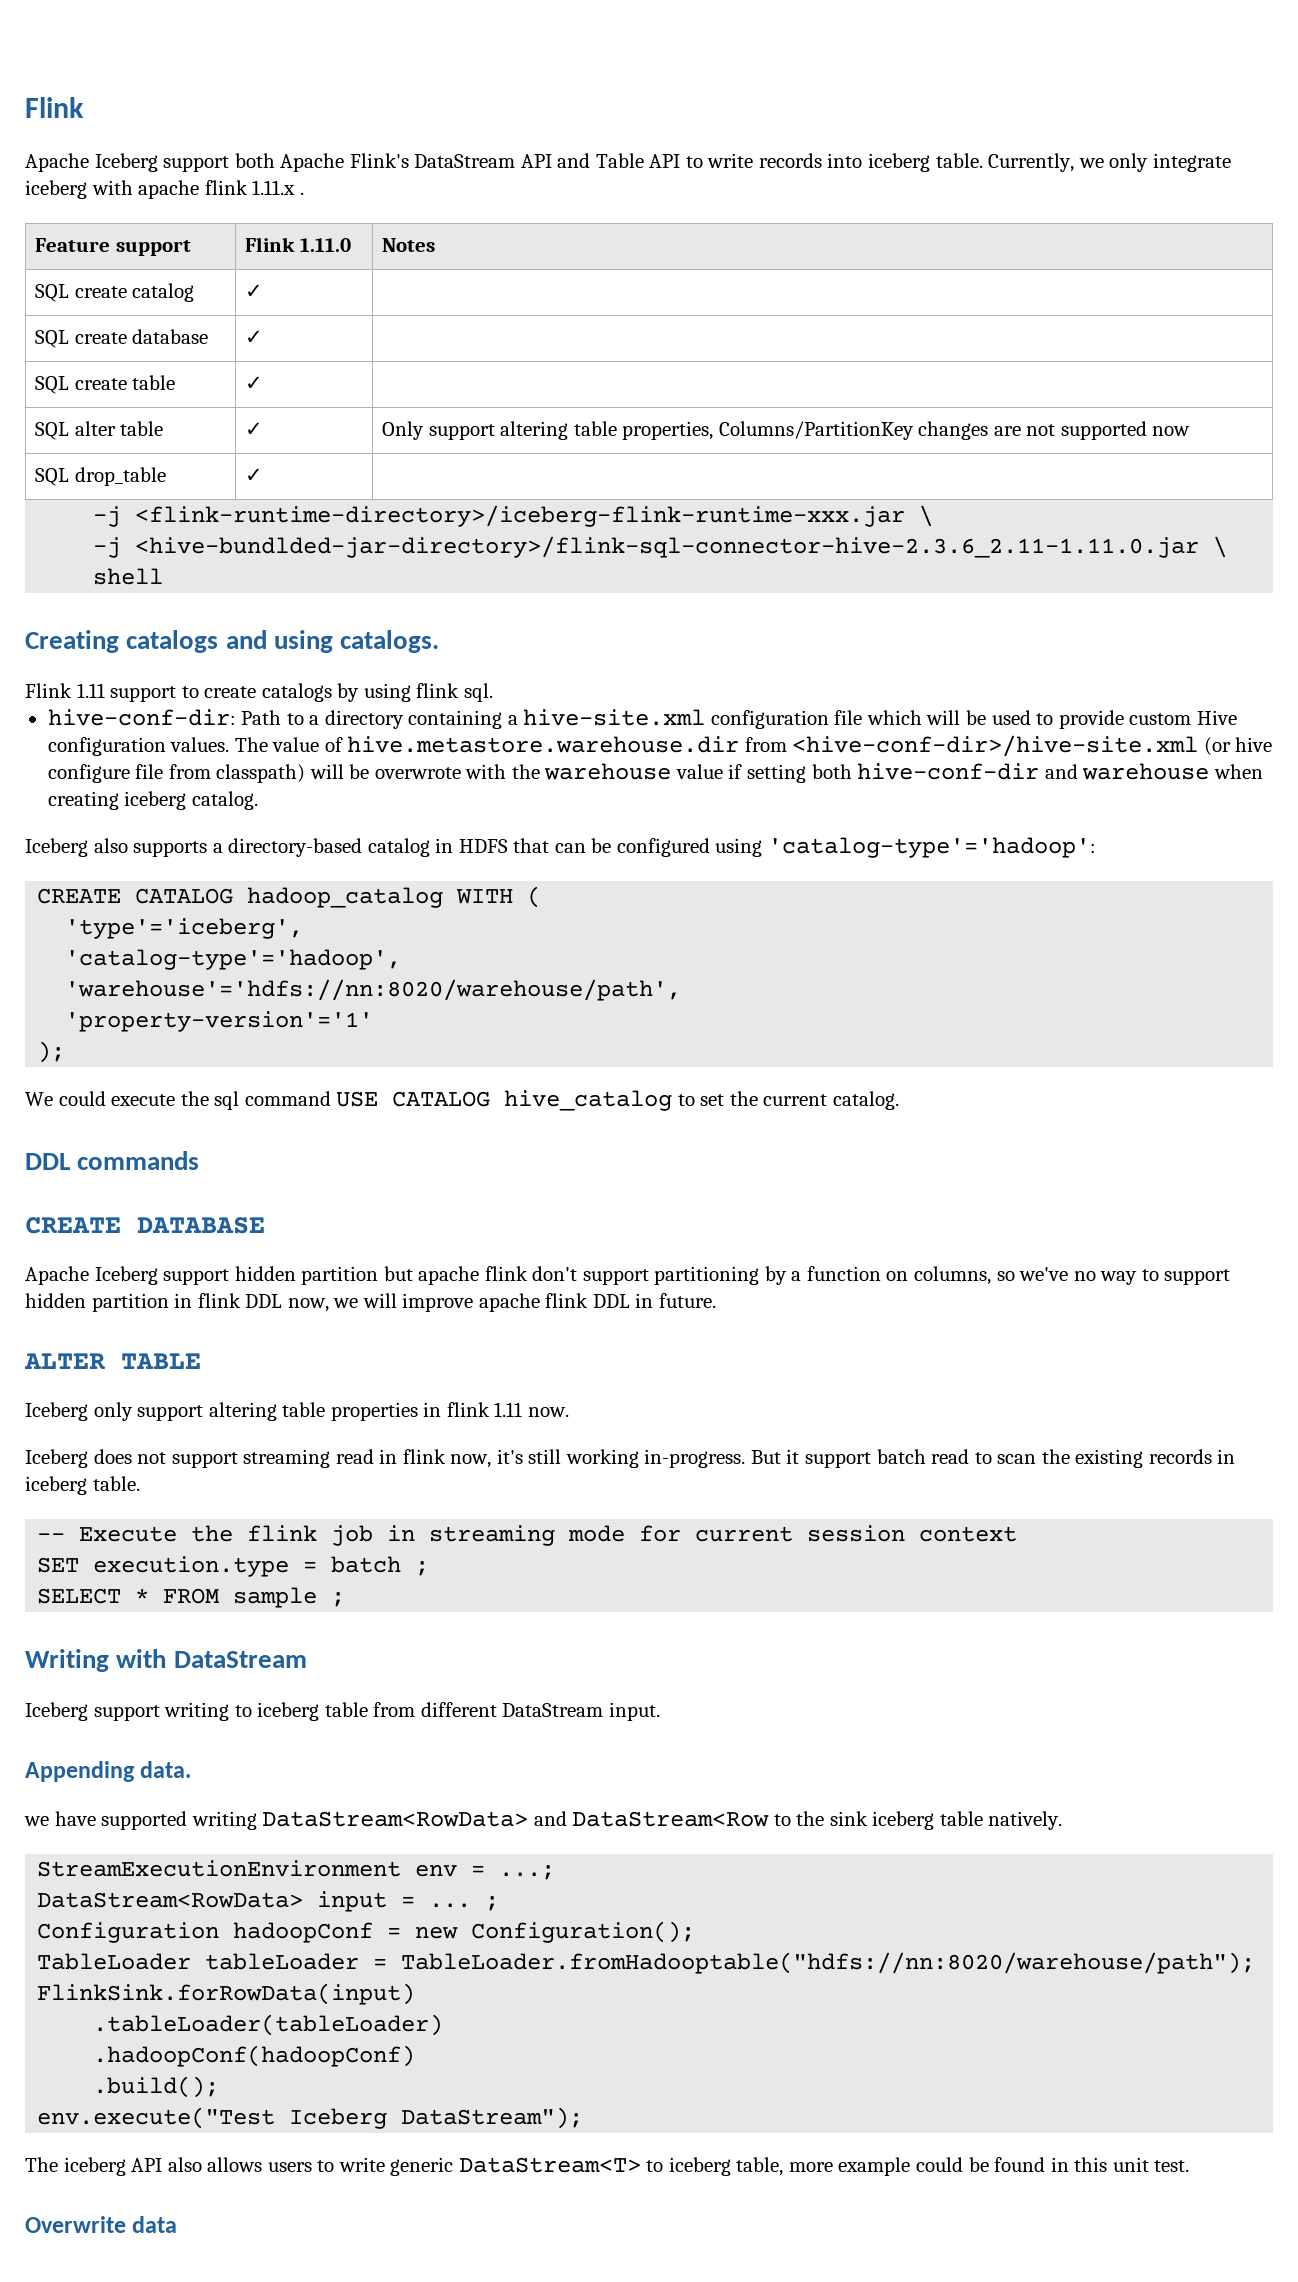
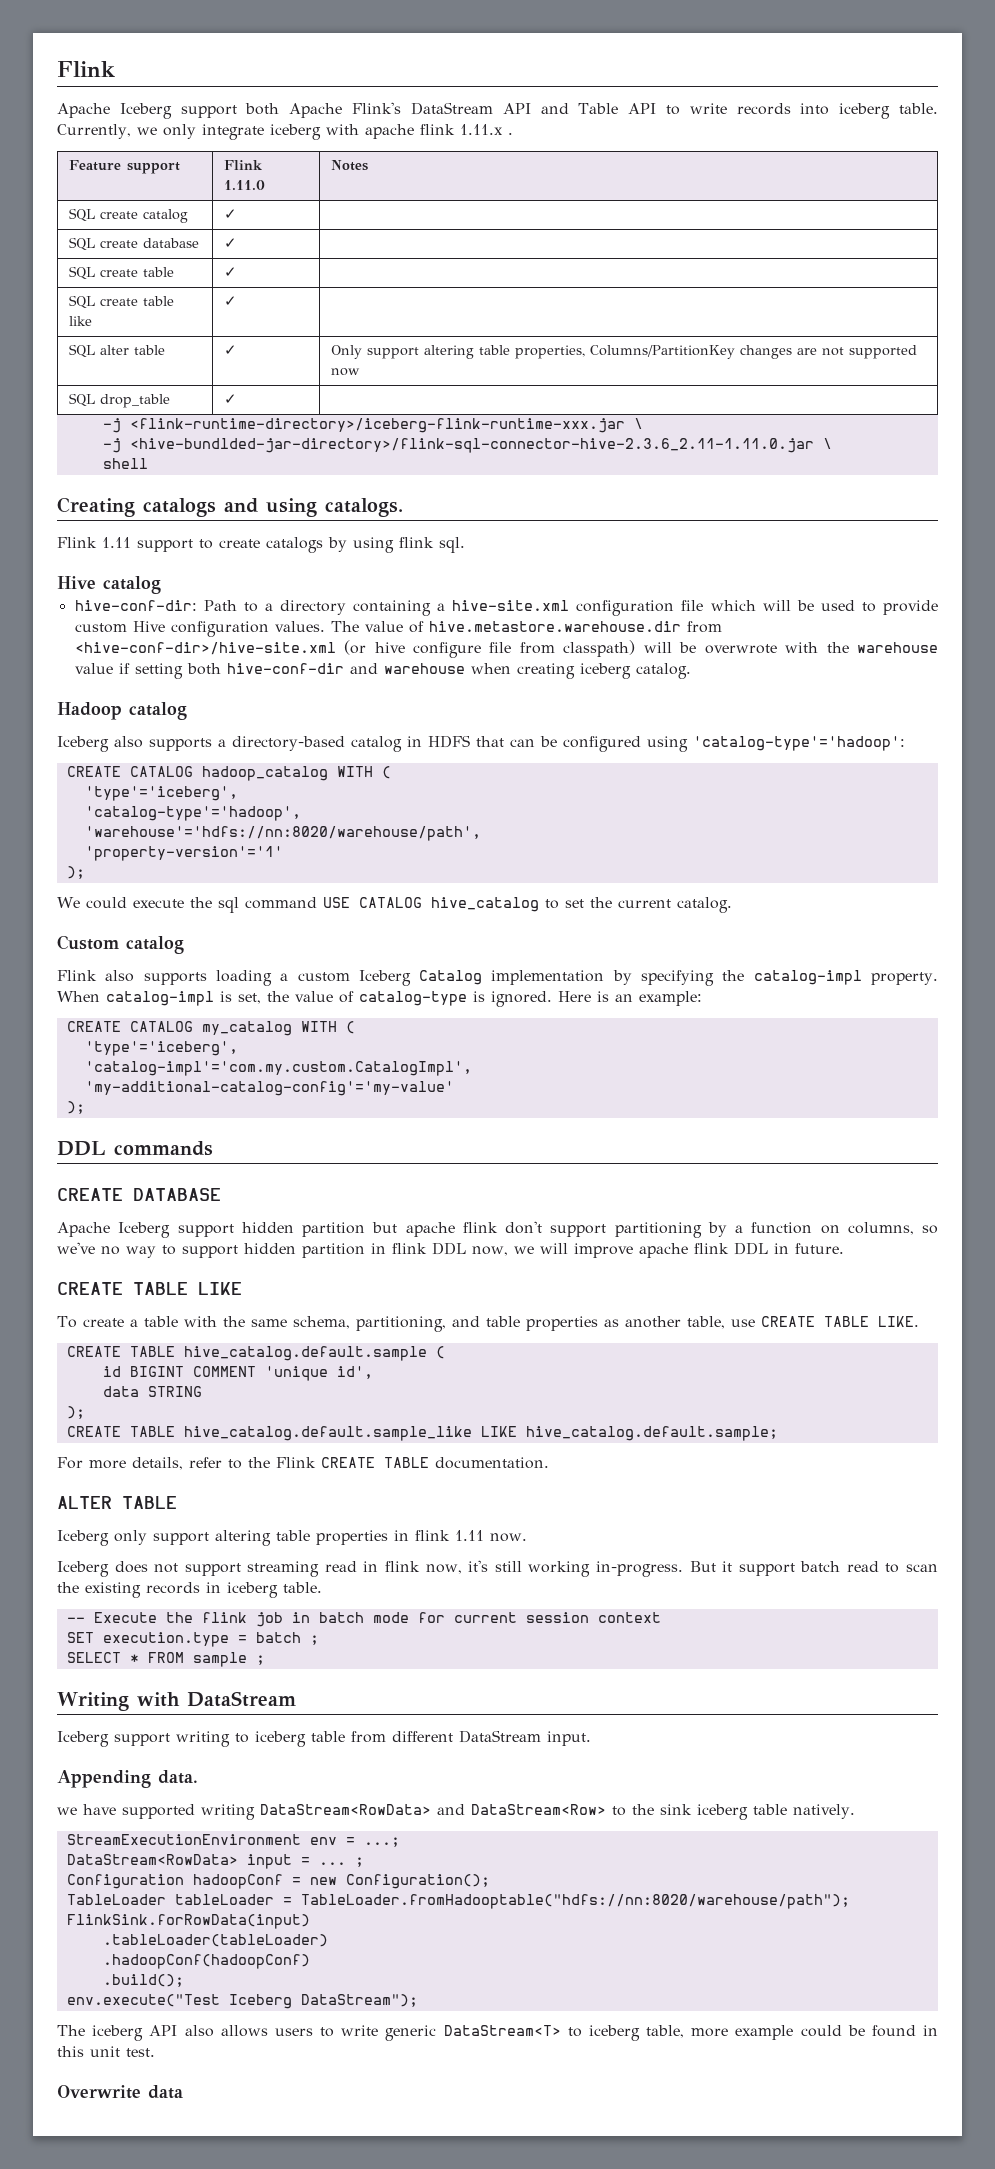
(264, 383) none -> [69,295,175,309] [69,316,93,326] [224,296,238,306] // SQL create table like | ✓ |
(493, 692) none -> [57,576,161,594] // Hive catalog
(258, 800) none -> [57,702,187,720] // Hadoop catalog
(899, 1100) none -> [57,935,184,954] [57,970,939,986] [57,991,702,1007] [66,1021,355,1036] [84,1041,238,1056] [84,1061,472,1076] [84,1081,454,1096] [66,1101,85,1114] // Custom catalog // Flink also supports loading a custom Iceberg Catalog implementation by specifying the catalog-impl property. When catalog-impl is set, the value of catalog-type is ignored. Here is an example: // CREATE CATALOG my_catalog WITH ( // 'type'='iceberg', // 'catalog-impl'='com.my.custom.CatalogImpl', // 'my-additional-catalog-config'='my-value' // );
(716, 1300) none -> [57,1282,242,1295] [57,1316,919,1332] [66,1346,445,1361] [102,1366,373,1381] [102,1386,202,1397] [66,1406,85,1419] [66,1426,778,1441] [57,1457,549,1470] // CREATE TABLE LIKE // To create a table with the same schema, partitioning, and table properties as another table, use CREATE TABLE LIKE. // CREATE TABLE hive_catalog.default.sample ( // id BIGINT COMMENT 'unique id', // data STRING // ); // CREATE TABLE hive_catalog.default.sample_like LIKE hive_catalog.default.sample; // For more details, refer to the Flink CREATE TABLE documentation.
[429,1525,556,1546] streaming -> [318,1612,364,1623] batch
[572,1811,770,1827] DataStream<Row -> [471,1804,606,1815] DataStream<Row>

